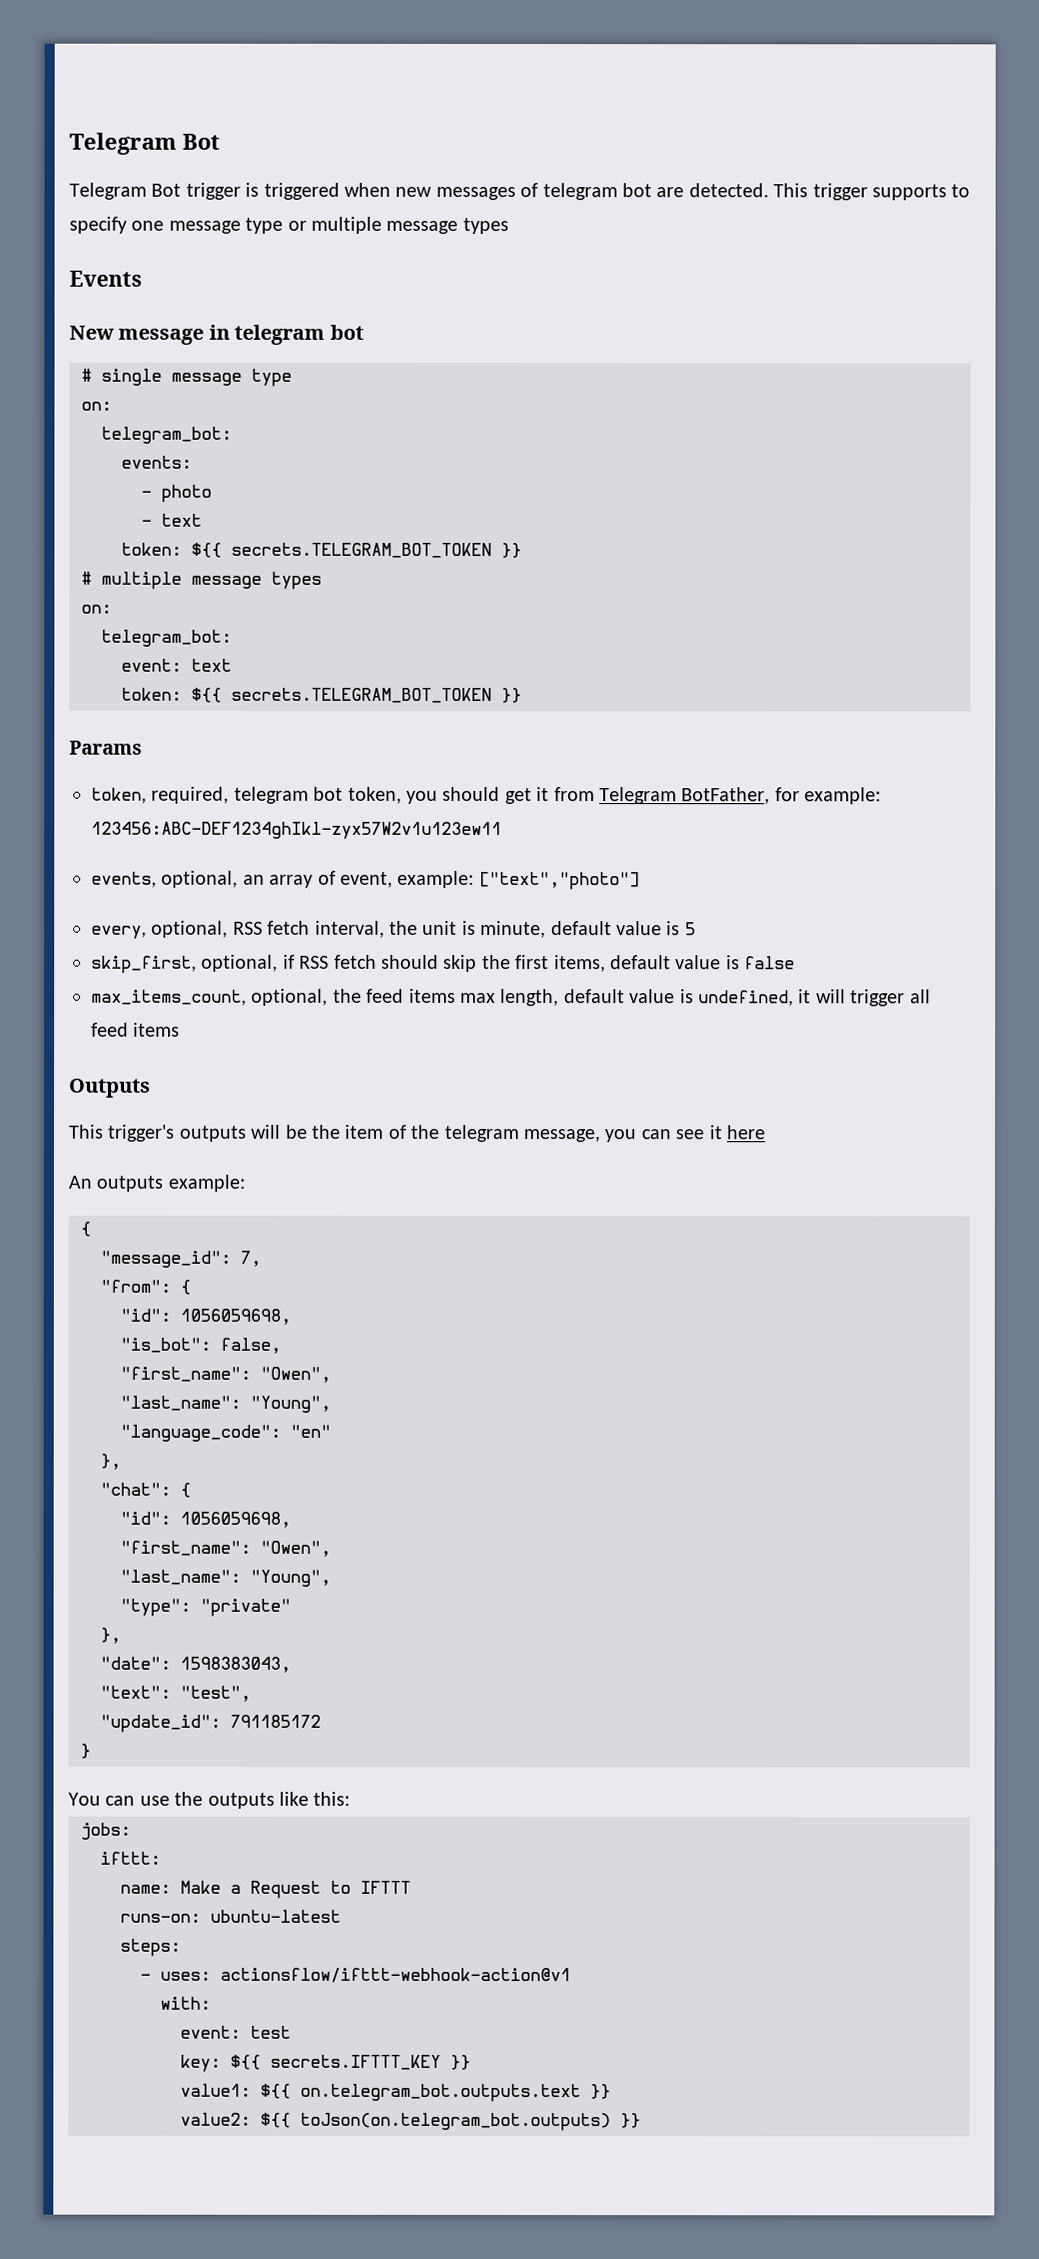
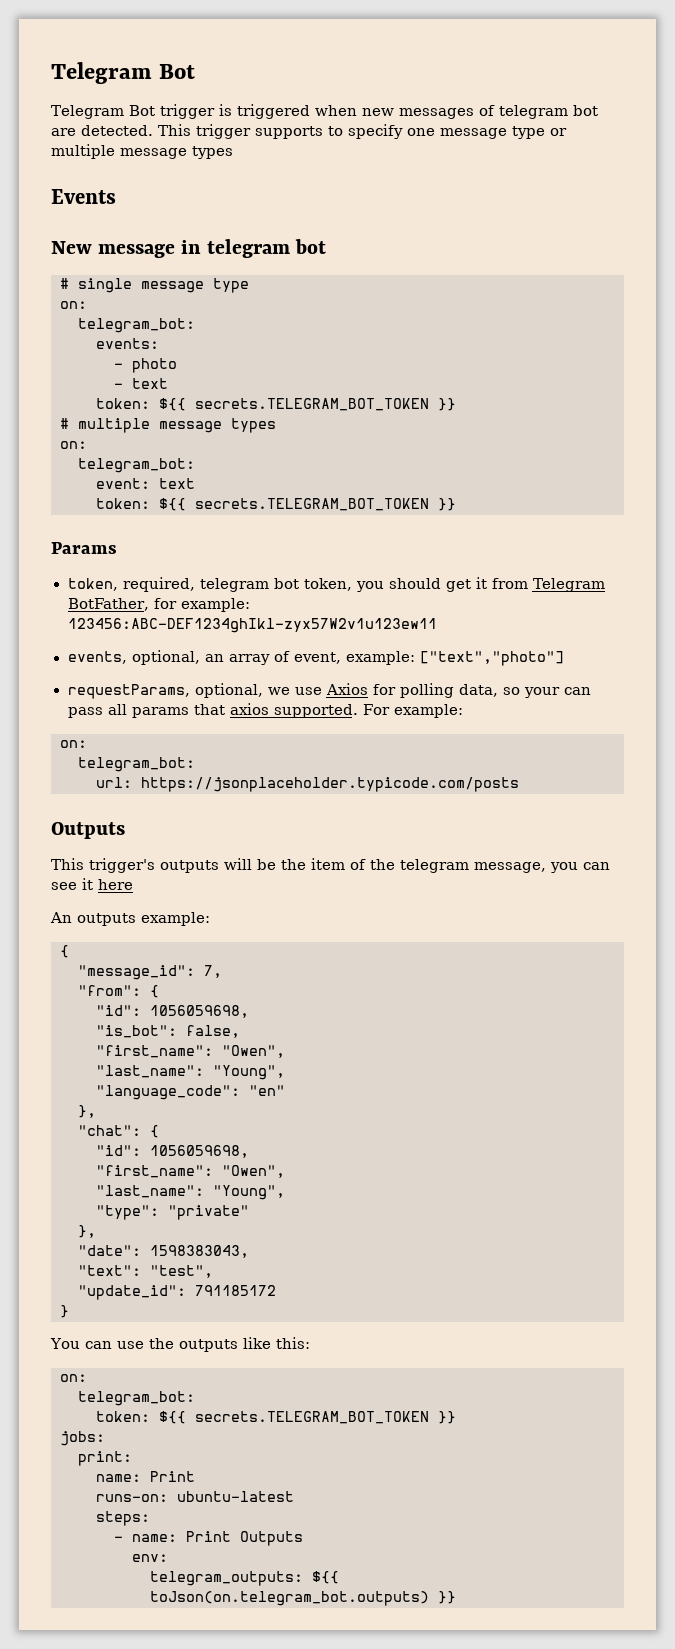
[91,920,696,939] [91,954,796,974] [91,988,931,1007] [91,1022,181,1037] every, optional, RSS fetch interval, the unit is minute, default value is 5 // skip_first, optional, if RSS fetch should skip the first items, default value is false // max_items_count, optional, the feed items max length, default value is undefined, it will trigger all feed items -> [67,683,591,699] [67,703,463,718] [60,740,87,748] [78,757,195,772] [96,777,519,792] requestParams, optional, we use Axios for polling data, so your can pass all params that axios supported. For example: // on: // telegram_bot: // url: https://jsonplaceholder.typicode.com/posts
(351, 1798) none -> [60,1374,87,1382] [78,1391,195,1406] [96,1411,456,1424] // on: // telegram_bot: // token: ${{ secrets.TELEGRAM_BOT_TOKEN }}
[100,1851,161,1865] [120,1880,411,1899] ifttt: // name: Make a Request to IFTTT -> [78,1451,132,1466] [96,1471,195,1482] print: // name: Print
[160,1967,571,1984] [160,1996,211,2010] [180,2025,291,2039] [180,2054,471,2072] [180,2083,611,2103] [180,2112,251,2126] uses: actionsflow/ifttt-webhook-action@v1 // with: // event: test // key: ${{ secrets.IFTTT_KEY }} // value1: ${{ on.telegram_bot.outputs.text }} // value2: -> [132,1531,303,1546] [132,1554,168,1562] [150,1571,303,1586] name: Print Outputs // env: // telegram_outputs:

